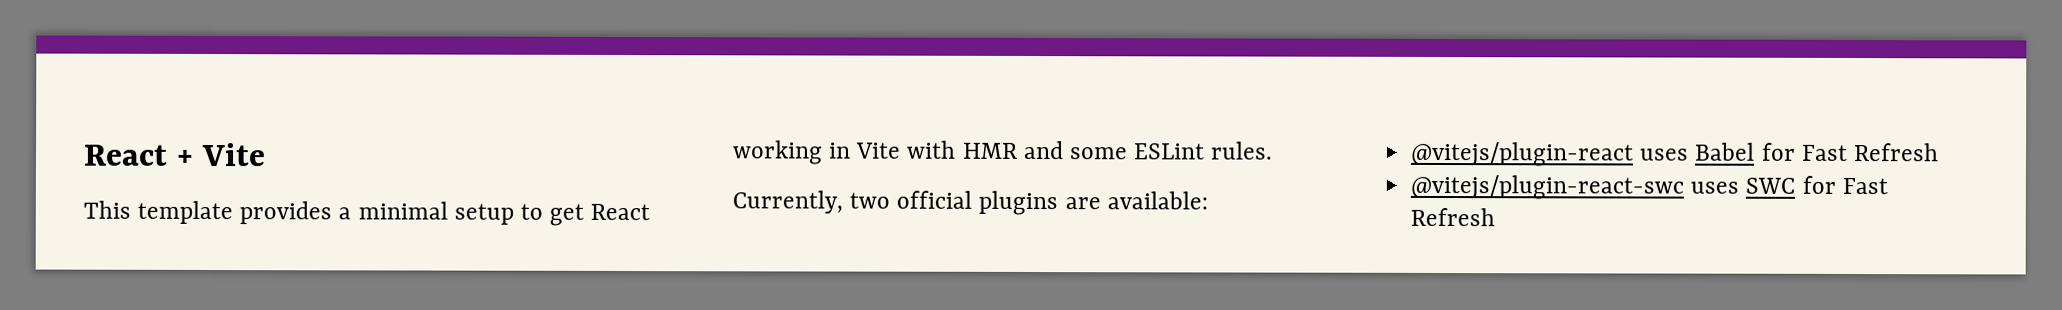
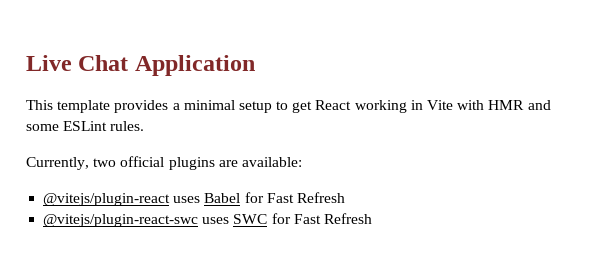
[83,142,266,167] React + Vite -> [26,55,255,76] Live Chat Application

